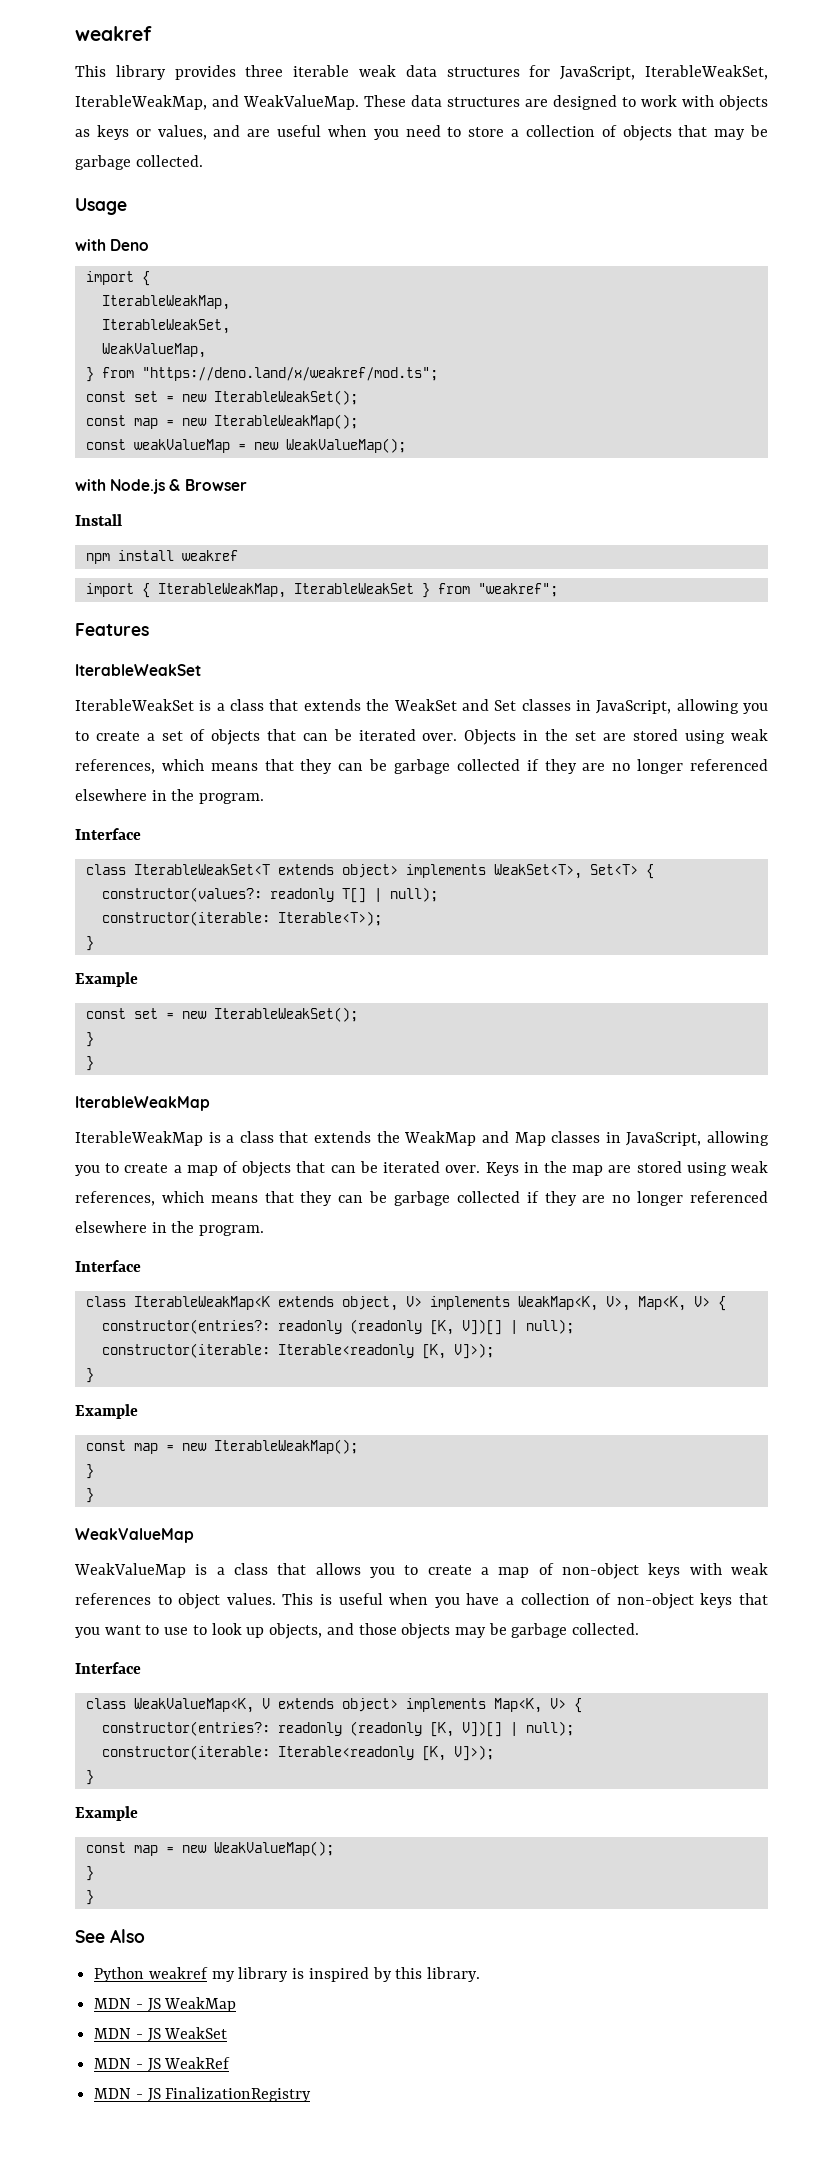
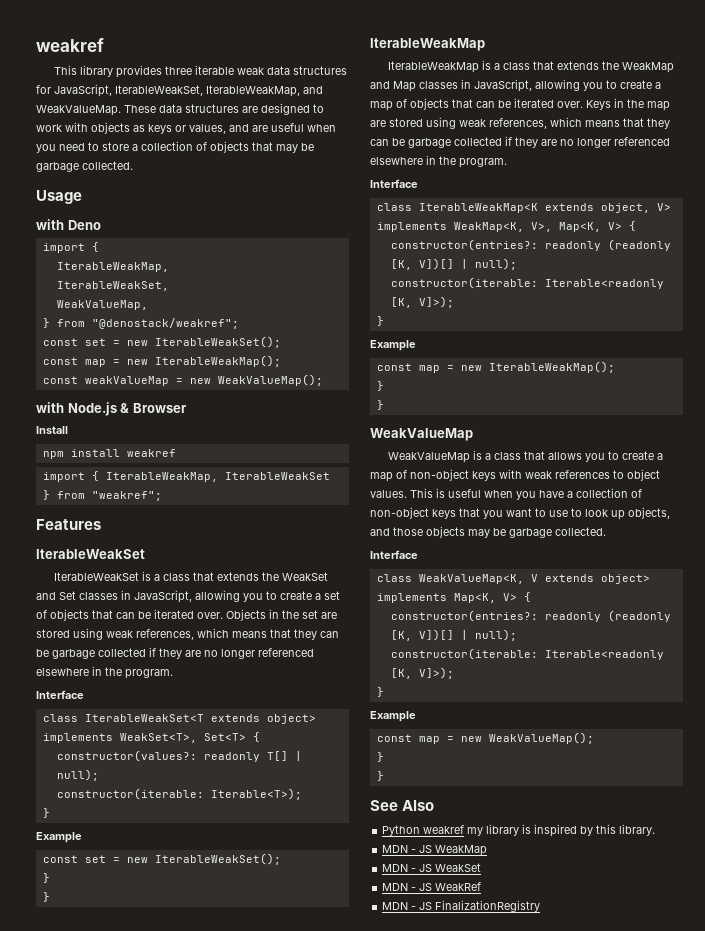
[141,367,438,381] "https://deno.land/x/weakref/mod.ts"; -> [91,318,239,329] "@denostack/weakref";

